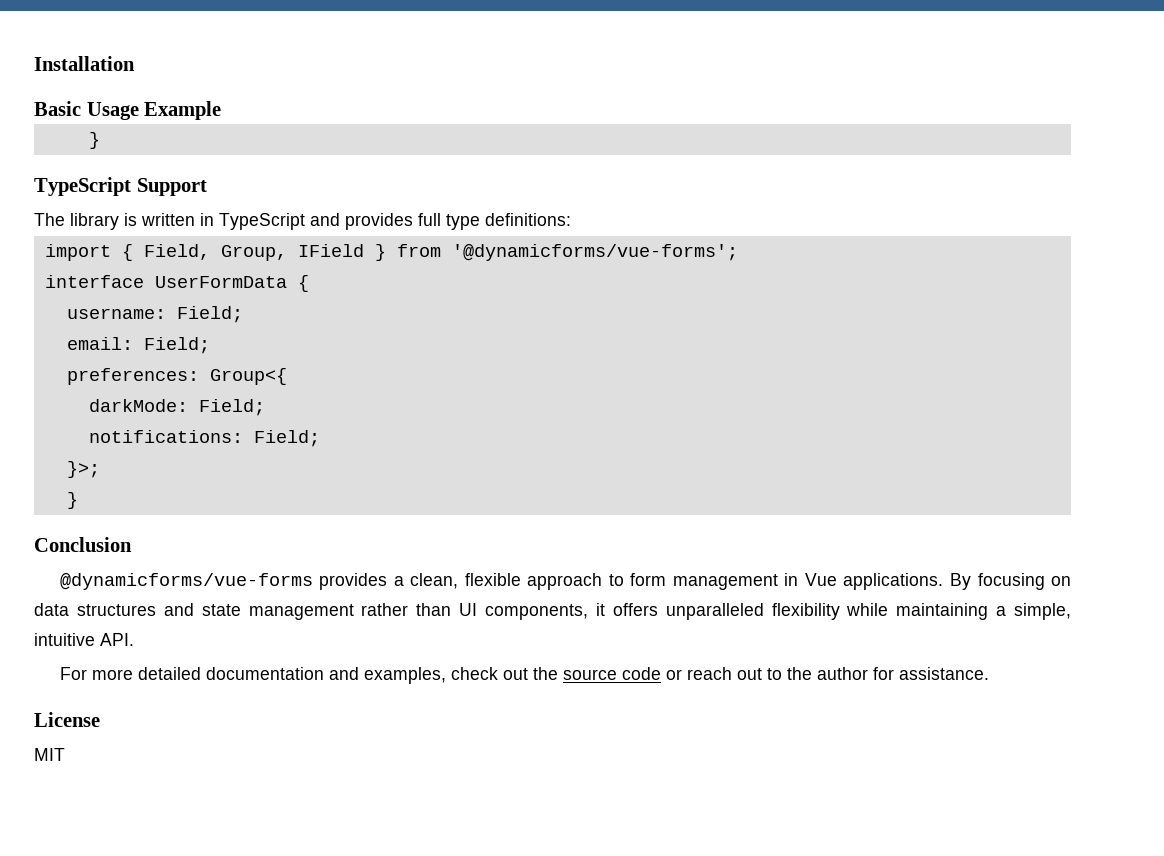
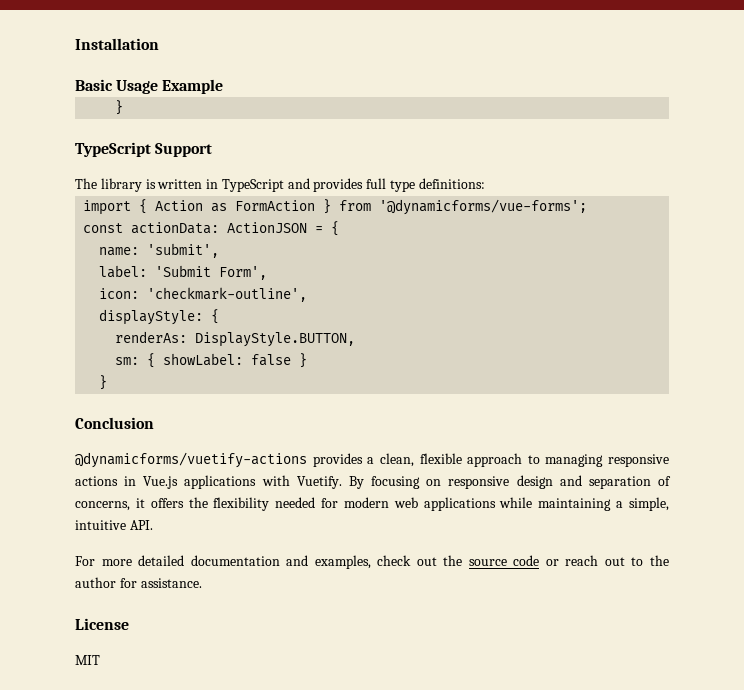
[143,244,364,261] Field, Group, IField -> [155,200,316,212] Action as FormAction
[44,275,309,292] [66,306,243,323] [66,337,210,354] [66,368,287,385] [88,399,265,416] [88,430,320,447] [66,461,100,478] interface UserFormData { // username: Field; // email: Field; // preferences: Group<{ // darkMode: Field; // notifications: Field; // }>; -> [83,221,340,236] [99,243,220,258] [99,265,268,280] [99,287,308,302] [99,309,220,325] [115,331,356,347] [115,353,308,368] const actionData: ActionJSON = { // name: 'submit', // label: 'Submit Form', // icon: 'checkmark-outline', // displayStyle: { // renderAs: DisplayStyle.BUTTON, // sm: { showLabel: false }
[59,573,313,590] @dynamicforms/vue-forms -> [75,452,307,468] @dynamicforms/vuetify-actions
[630,573,1072,590] [34,603,840,620] form management in Vue applications. By focusing on data structures and state management rather than UI components, it offers unparalleled flexibility -> [545,454,669,467] [75,475,671,489] [75,497,496,511] managing responsive actions in Vue.js applications with Vuetify. By focusing on responsive design and separation of concerns, it offers the flexibility needed for modern web applications

